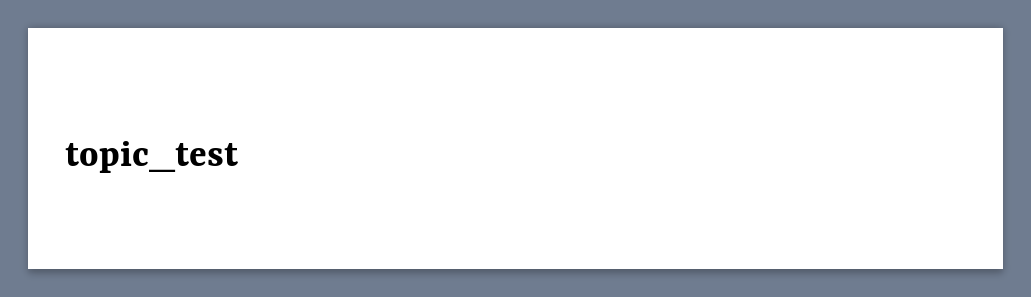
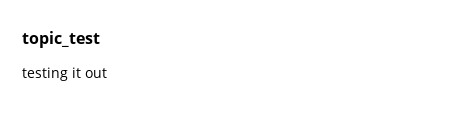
(238, 157) none -> [22,67,107,81] // testing it out

